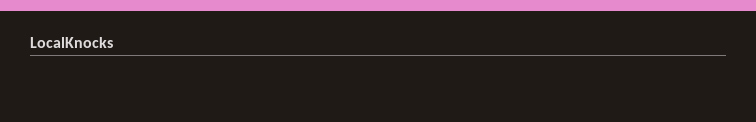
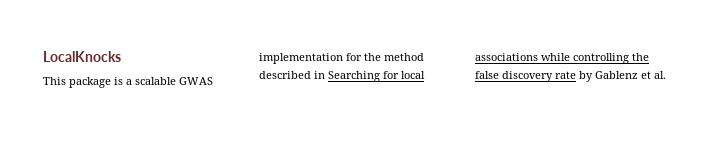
(113, 42) none -> [43,77,213,88] [259,53,424,64] [259,71,425,82] [475,53,649,64] [475,71,666,82] // This package is a scalable GWAS implementation for the method described in Searching for local associations while controlling the false discovery rate by Gablenz et al.

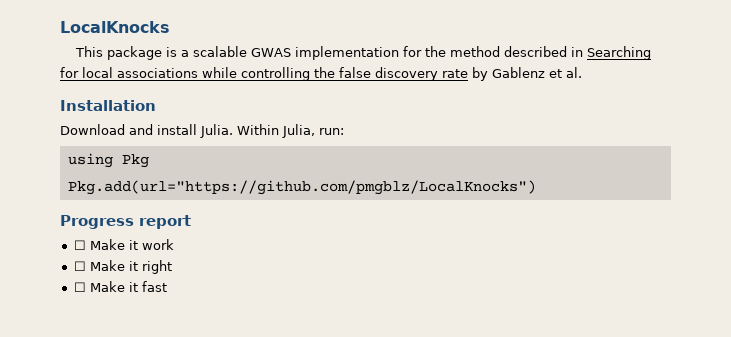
(666, 75) none -> [60,100,156,111] [60,124,344,138] [67,153,149,168] [67,180,536,195] [60,215,191,229] [73,239,174,250] [73,260,172,274] [73,281,167,292] // Installation // Download and install Julia. Within Julia, run: // using Pkg // Pkg.add(url="https://github.com/pmgblz/LocalKnocks") // Progress report // ☐ Make it work // ☐ Make it right // ☐ Make it fast

